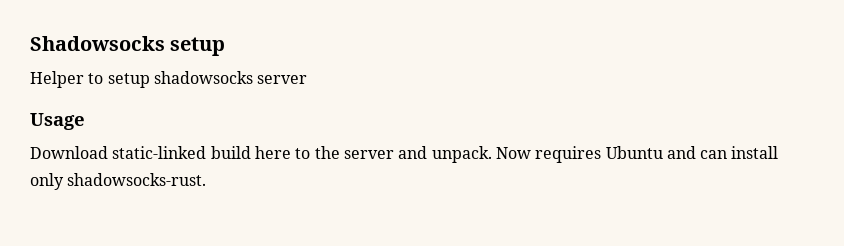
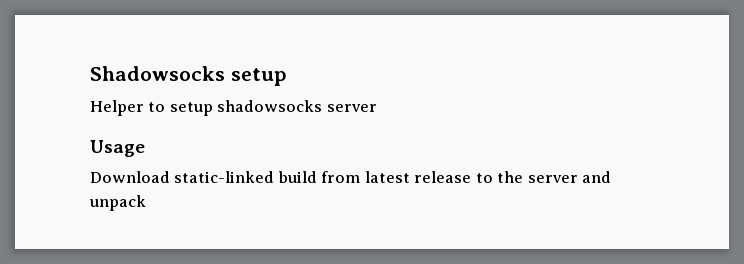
[254,146,291,159] here -> [321,171,472,183] from latest release
[431,146,779,163] [30,173,207,190] unpack. Now requires Ubuntu and can install only shadowsocks-rust. -> [89,195,146,211] unpack

